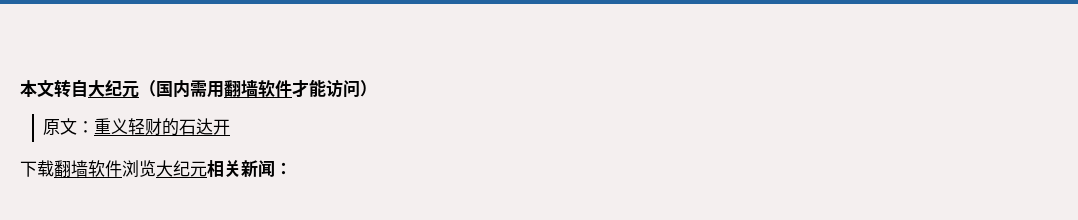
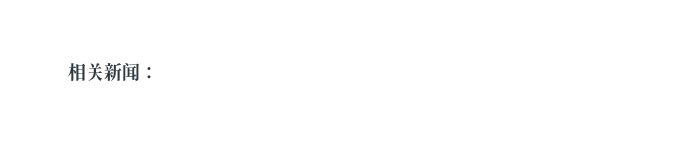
[20,79,377,98] [43,118,231,136] [20,160,207,177] 本文转自大纪元（国内需用翻墙软件才能访问） // 原文：重义轻财的石达开 // 下载翻墙软件浏览大纪元 -> (68, 72) none

